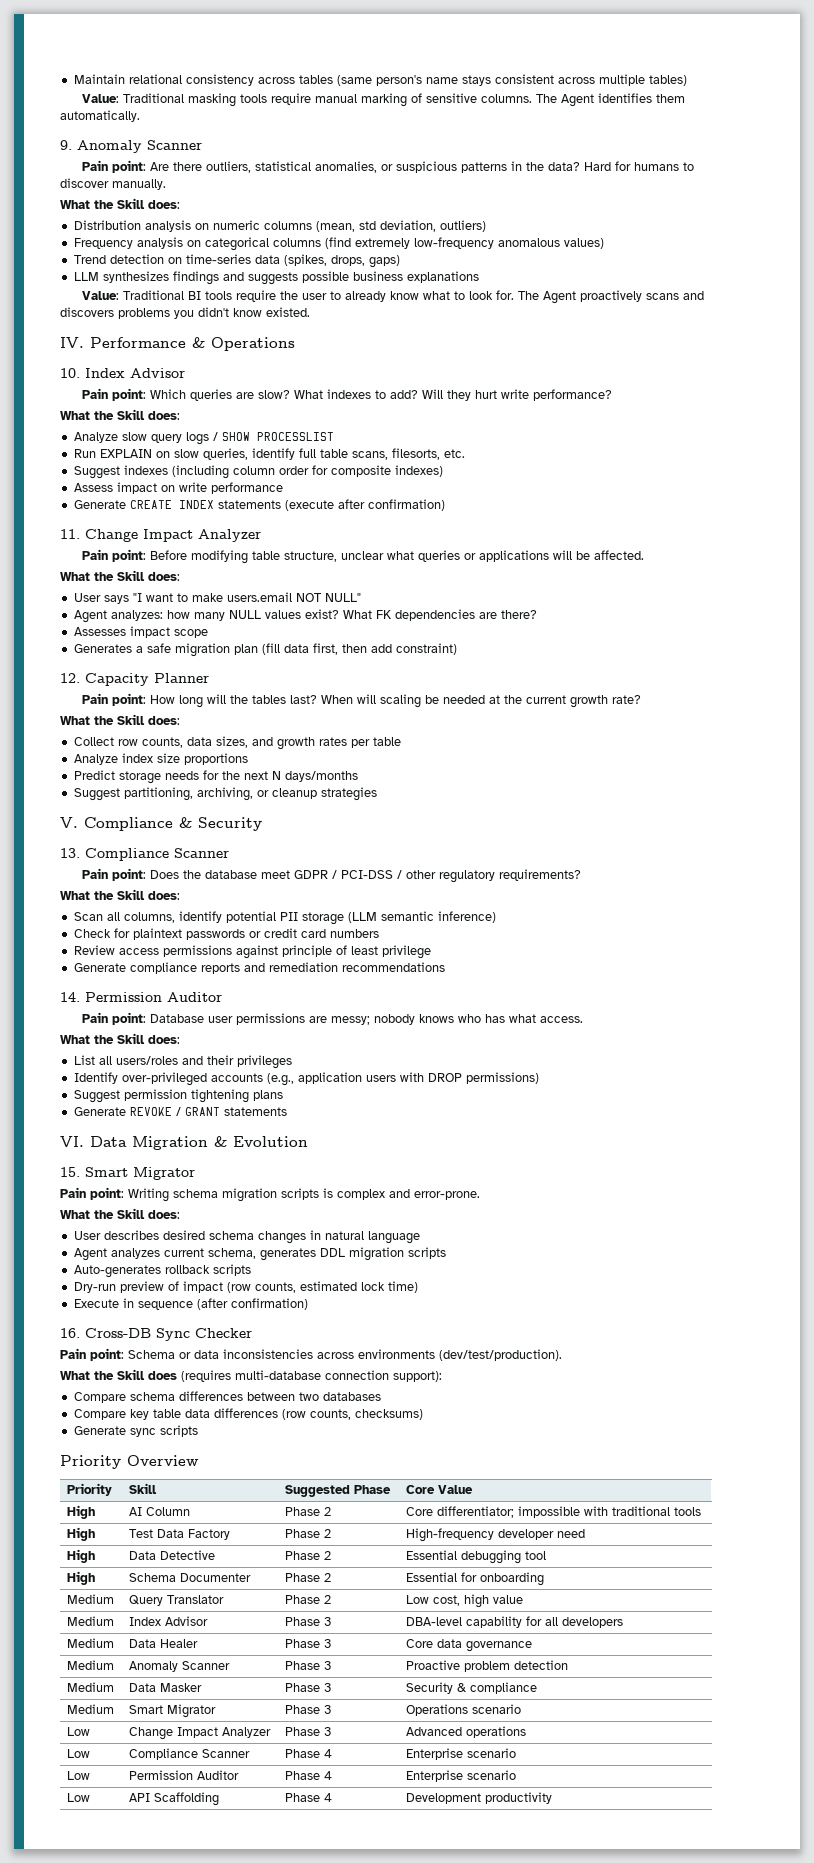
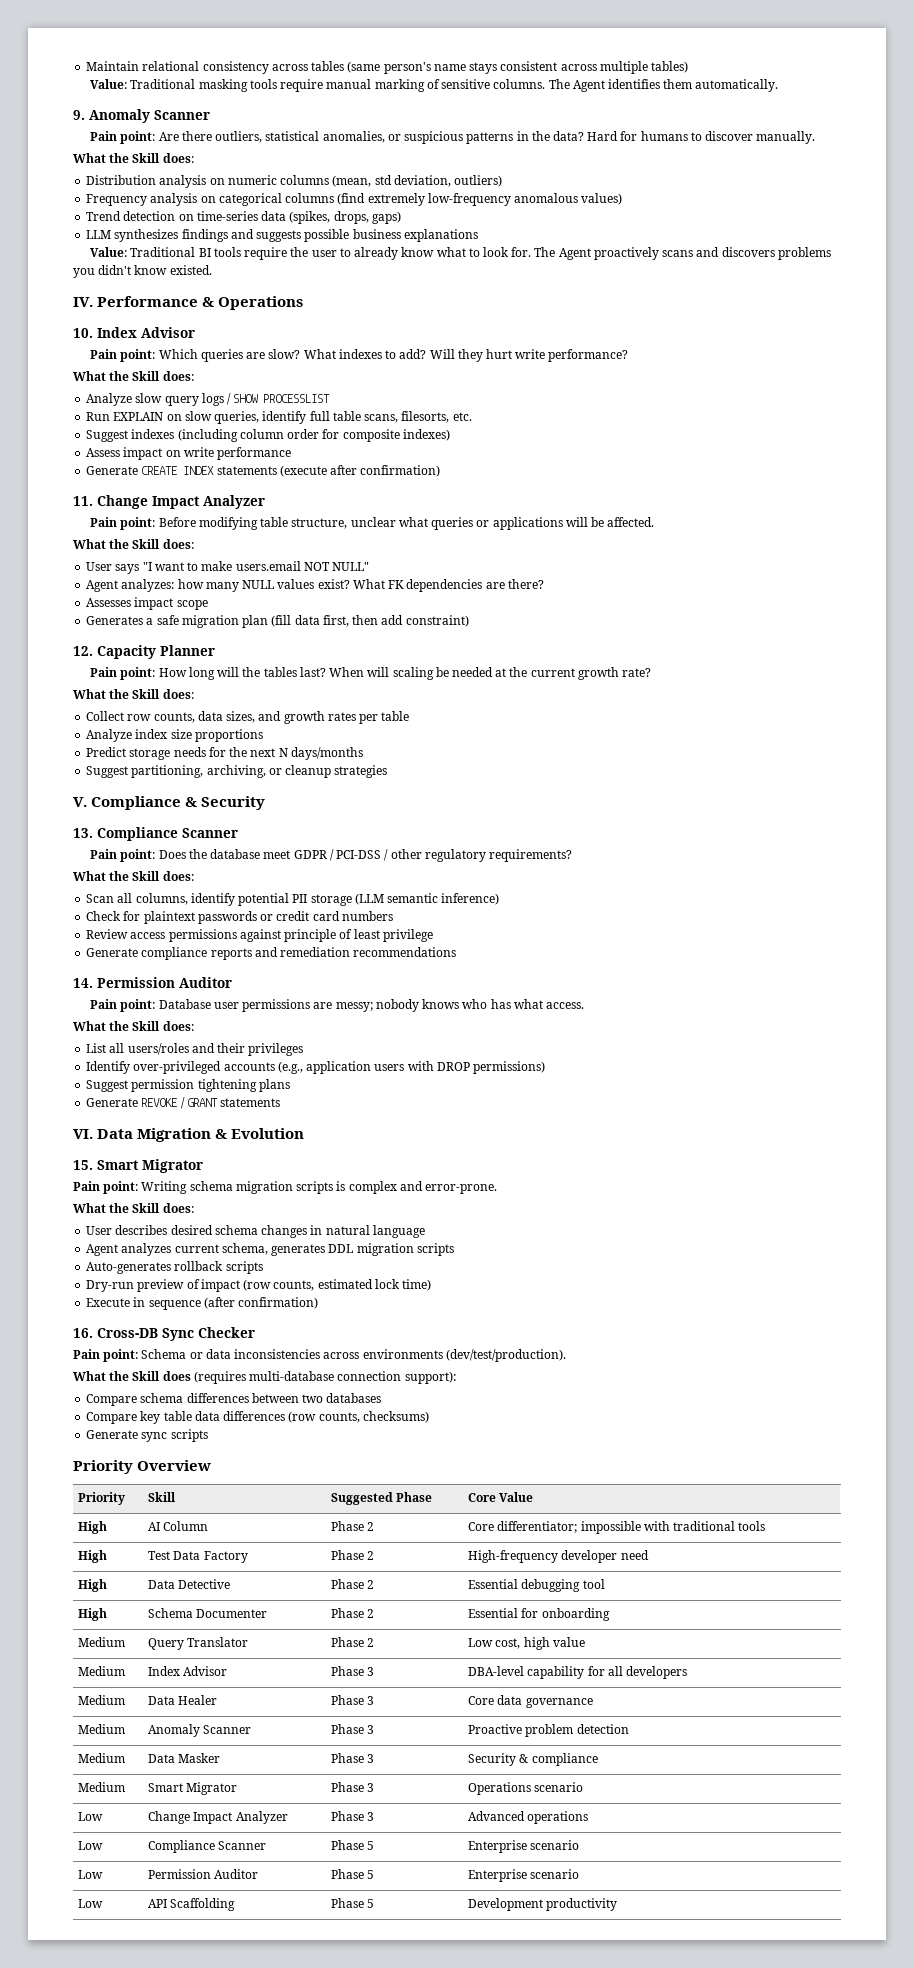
[324,1749,333,1758] 4 -> [367,1841,375,1850] 5
[324,1771,333,1780] 4 -> [367,1870,375,1879] 5
[324,1793,333,1802] 4 -> [367,1899,375,1908] 5

